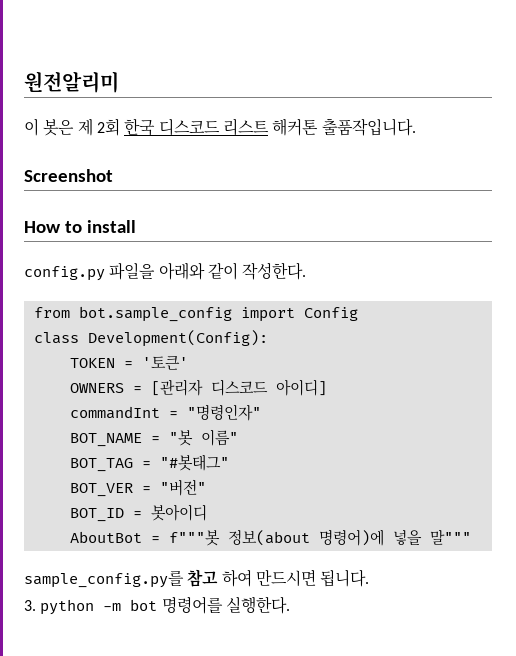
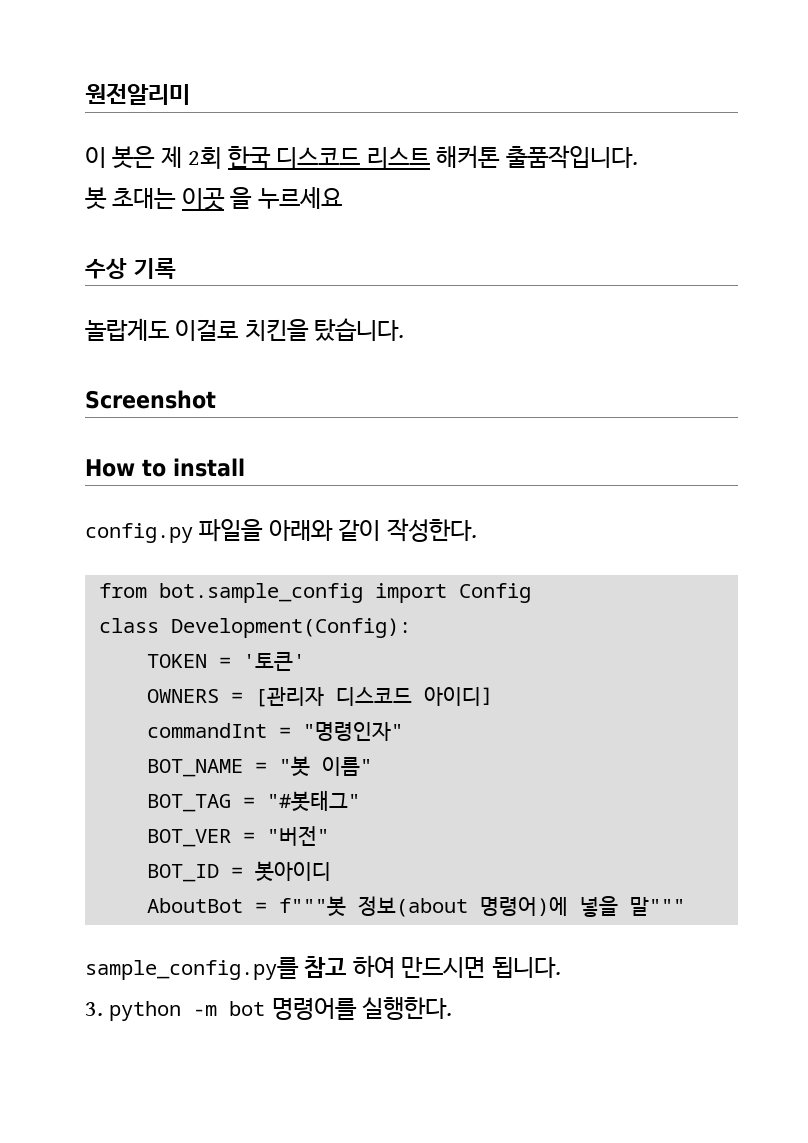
(416, 127) none -> [85,186,342,210] [85,258,176,279] [85,318,405,341] // 봇 초대는 이곳 을 누르세요 // 수상 기록 // 놀랍게도 이걸로 치킨을 탔습니다.

